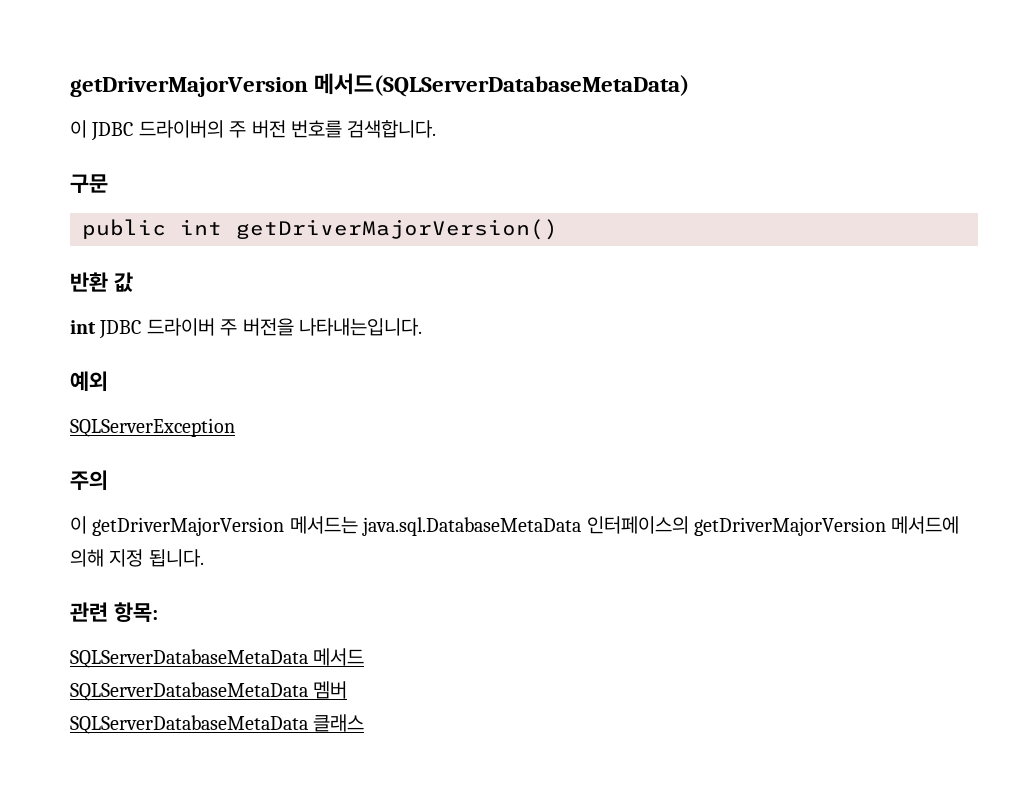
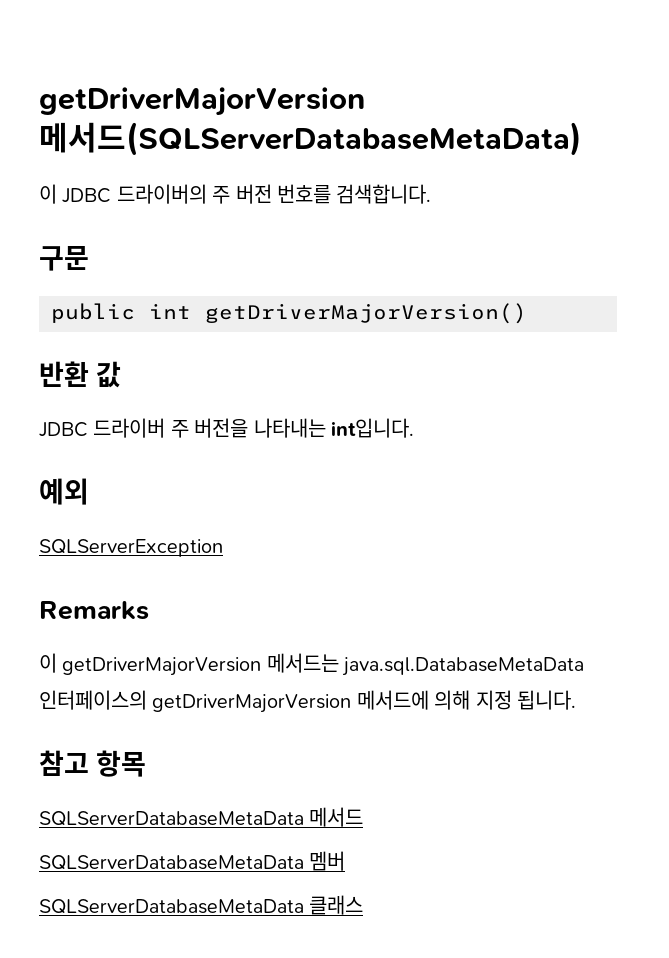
[70,320,96,334] int -> (122, 374) none
[299,318,422,336] 나타내는입니다. -> [253,418,414,438] 나타내는 int입니다.
[70,470,108,491] 주의 -> [39,601,149,620] Remarks
[70,602,158,622] 관련 항목: -> [39,750,147,777] 참고 항목

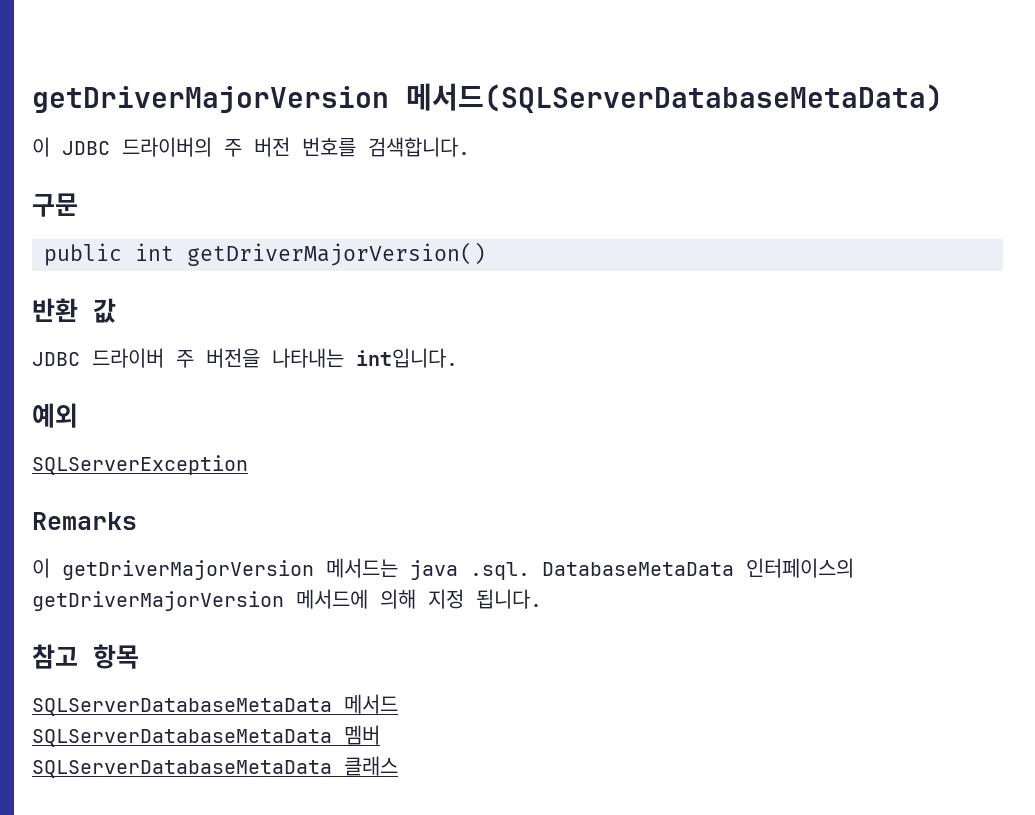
[342,657,585,676] java.sql.DatabaseMetaData -> [410,560,734,580] java .sql. DatabaseMetaData

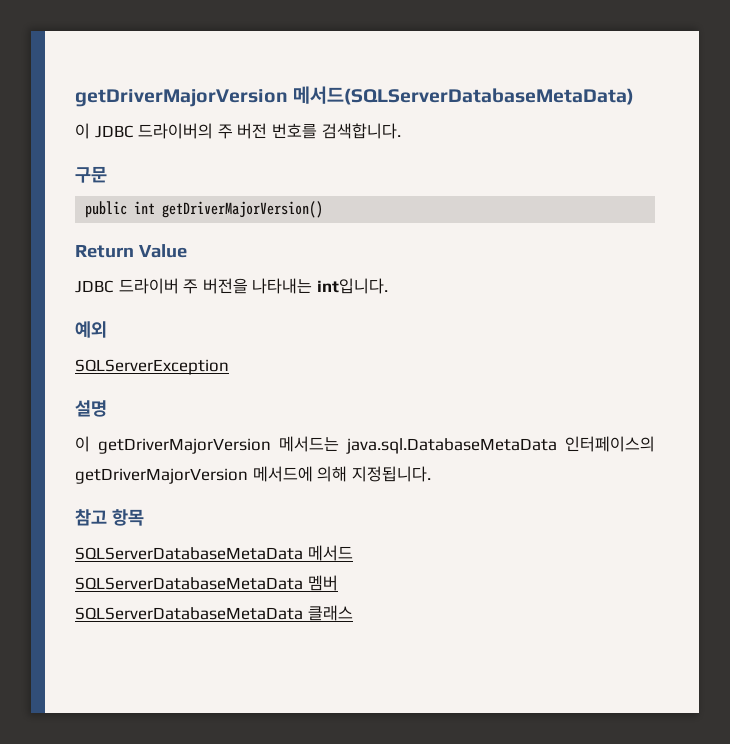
[32,298,116,323] 반환 값 -> [75,244,187,258] Return Value
[32,512,137,530] Remarks -> [75,400,107,417] 설명
[410,560,734,580] java .sql. DatabaseMetaData -> [346,438,557,454] java.sql.DatabaseMetaData
[428,589,542,609] 지정 됩니다. -> [351,466,431,482] 지정됩니다.

